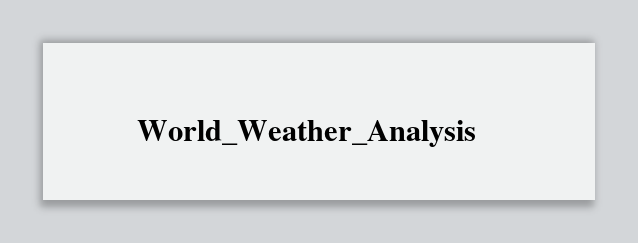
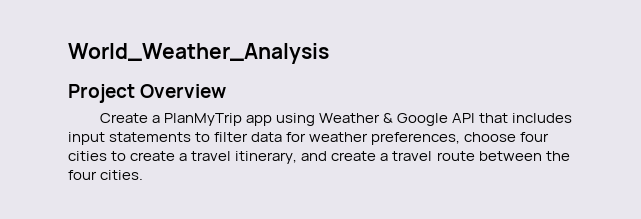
(476, 133) none -> [68,84,227,103] [99,113,572,126] [68,132,550,145] [68,151,570,164] [68,170,144,180] // Project Overview // Create a PlanMyTrip app using Weather & Google API that includes input statements to filter data for weather preferences, choose four cities to create a travel itinerary, and create a travel route between the four cities.

